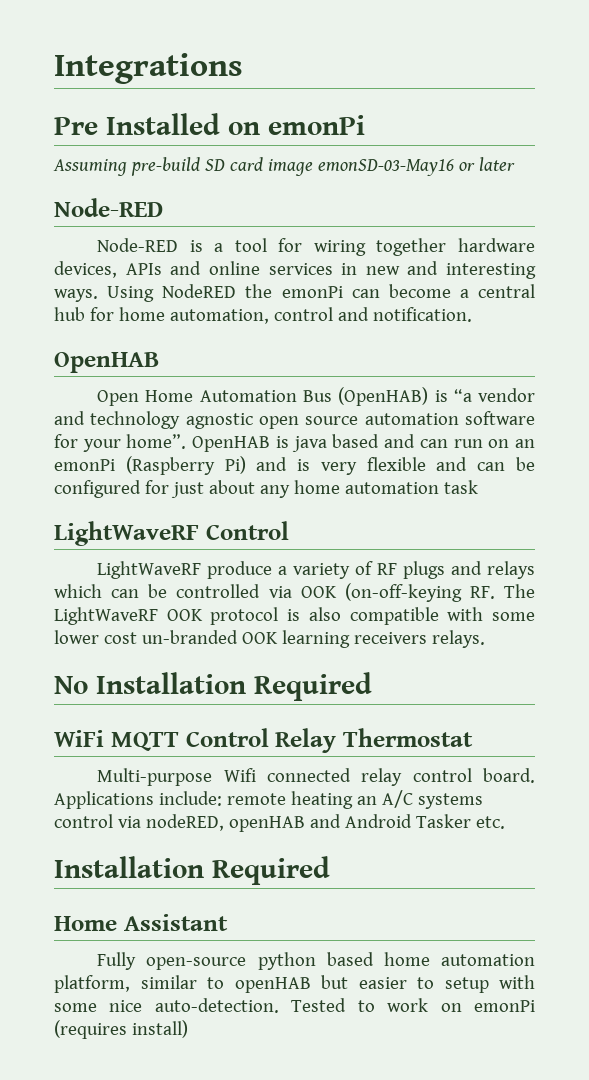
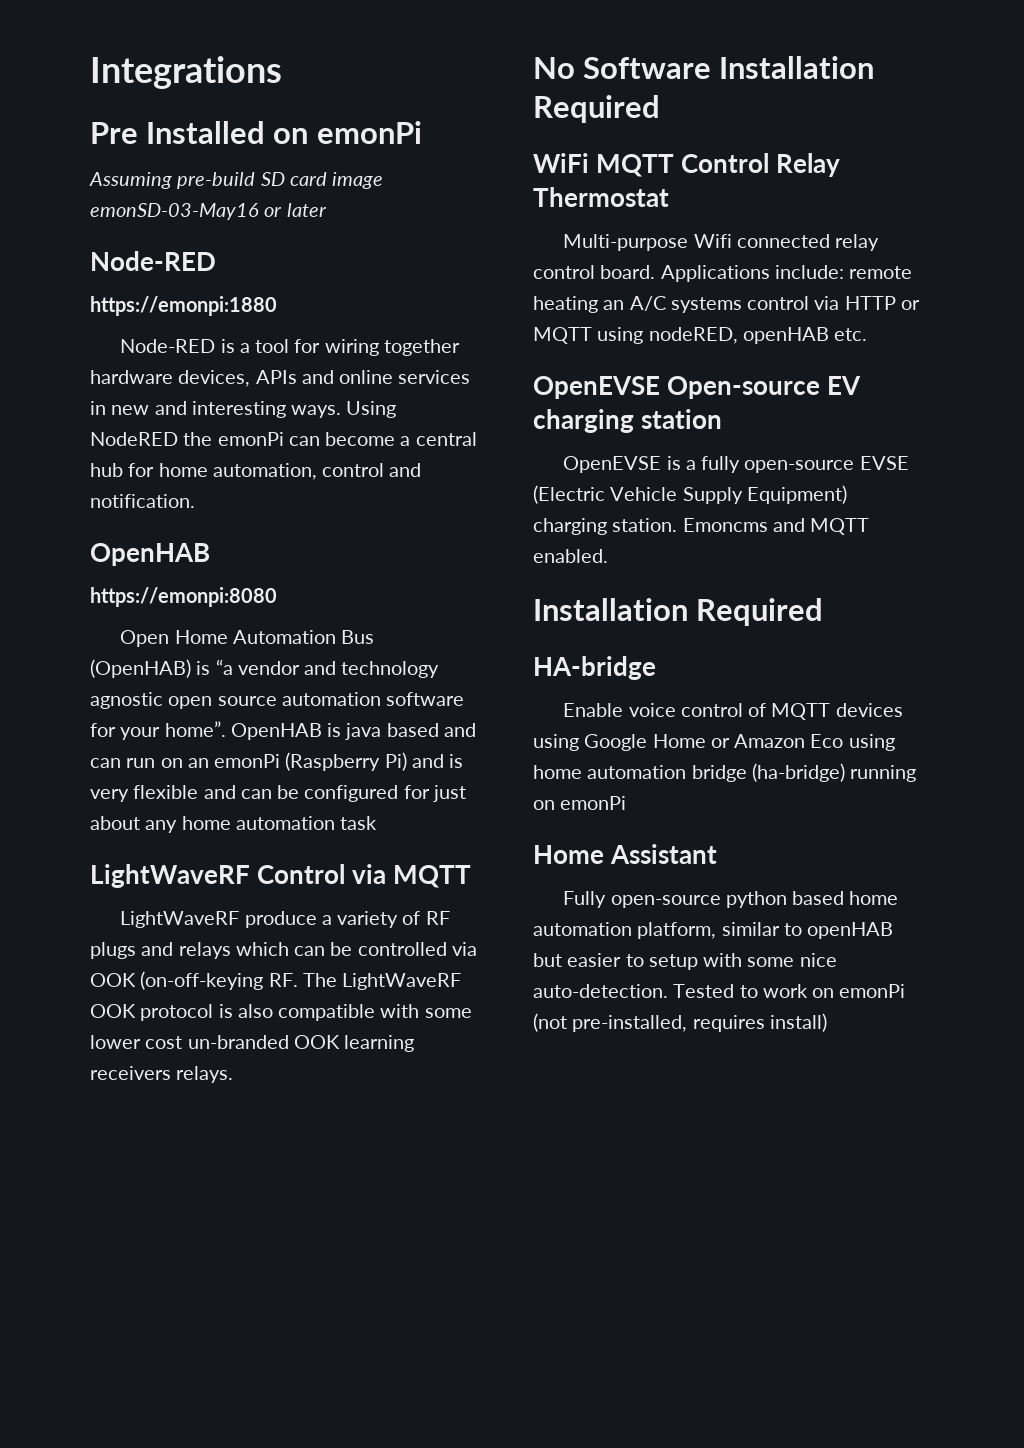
(163, 207) none -> [90,296,277,316] // https://emonpi:1880
(159, 362) none -> [90,587,277,607] // https://emonpi:8080
(289, 530) none -> [352,864,472,888] via MQTT
(88, 685) none -> [583,57,712,79] Software
[145,814,505,832] [54,856,330,885] nodeRED, openHAB and Android Tasker etc. // Installation Required -> [844,296,920,310] [533,327,868,344] [533,376,862,399] [533,409,723,433] [563,456,909,473] [533,485,847,504] [533,518,870,535] [533,549,608,563] [533,598,824,626] [533,656,656,680] [563,703,903,720] [533,734,895,751] [533,763,917,782] [533,796,627,810] HTTP or MQTT using nodeRED, openHAB etc. // OpenEVSE Open-source EV charging station // OpenEVSE is a fully open-source EVSE (Electric Vehicle Supply Equipment) charging station. Emoncms and MQTT enabled. // Installation Required // HA-bridge // Enable voice control of MQTT devices using Google Home or Amazon Eco using home automation bridge (ha-bridge) running on emonPi
[54,1020,127,1039] (requires -> [533,1013,765,1032] (not pre-installed, requires

